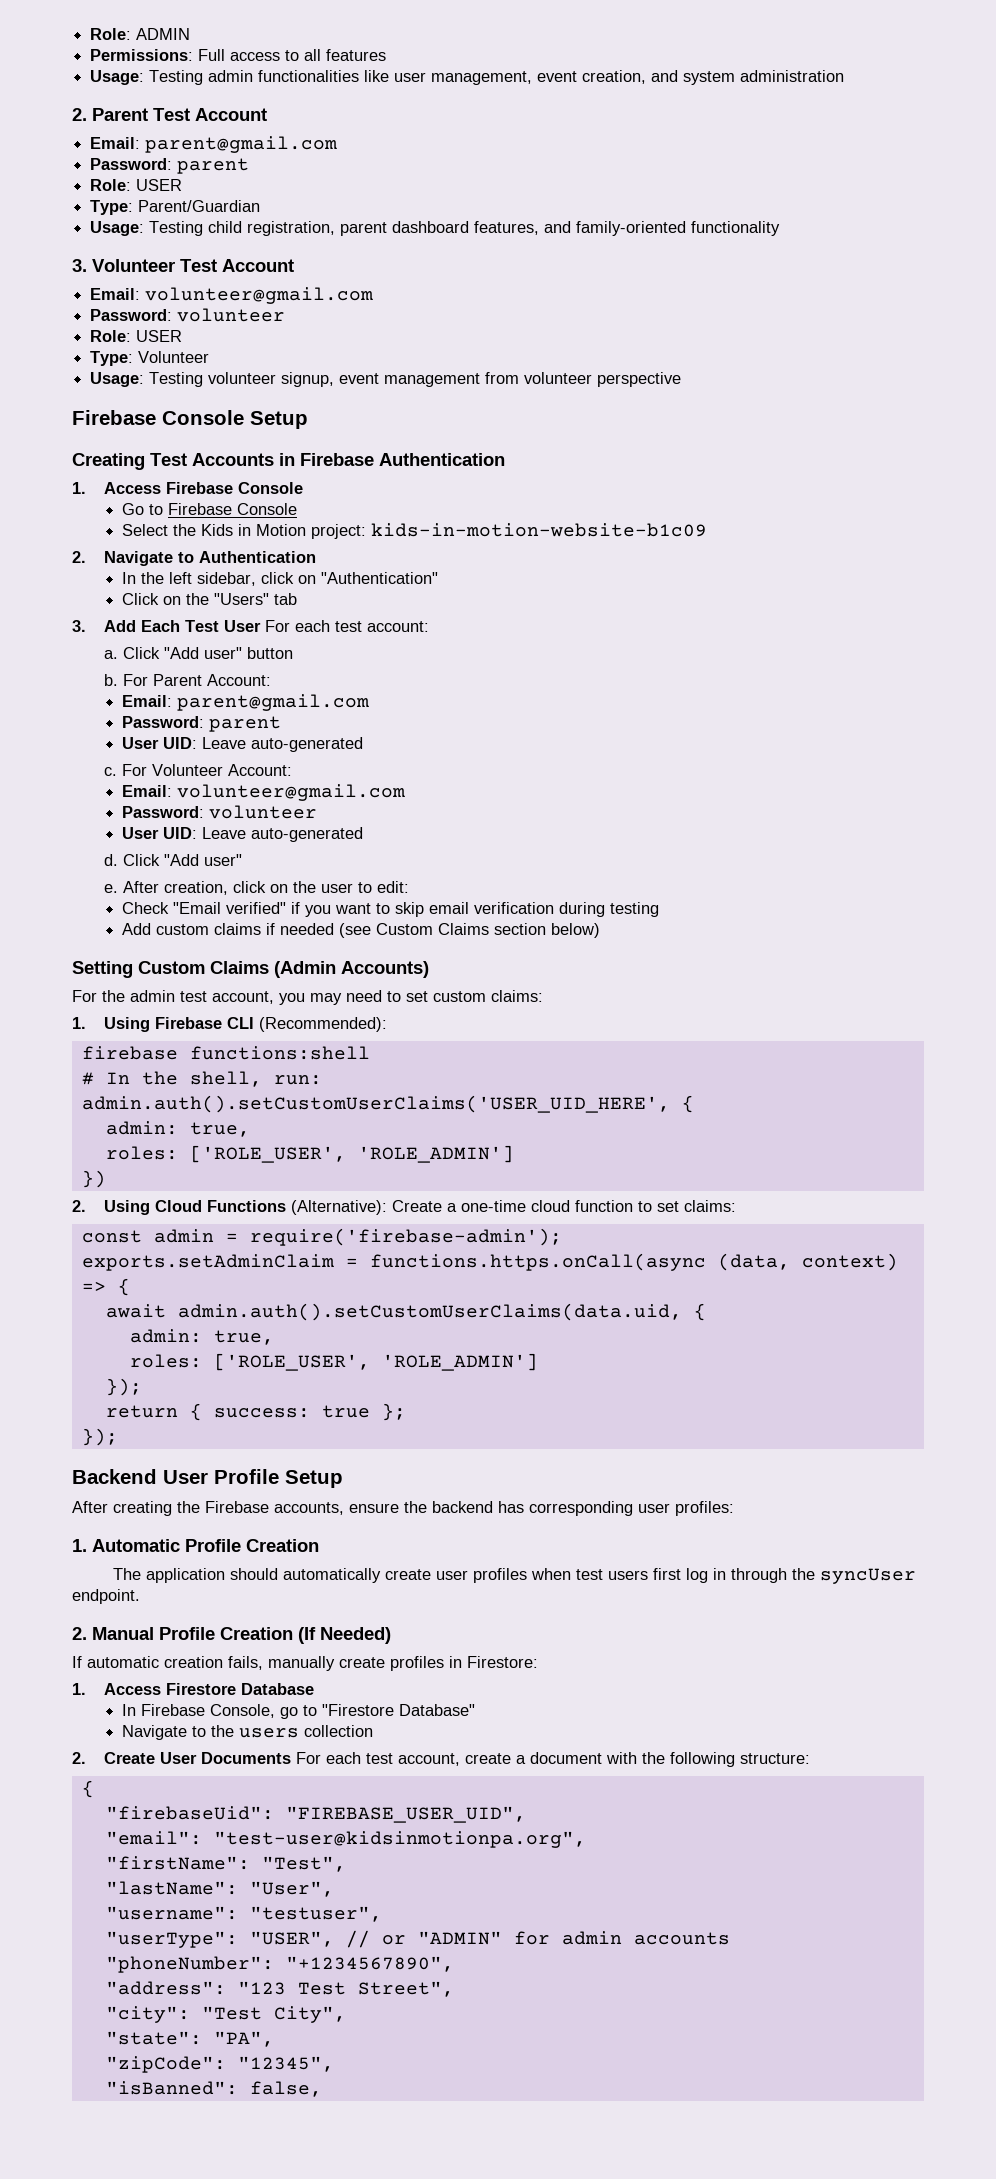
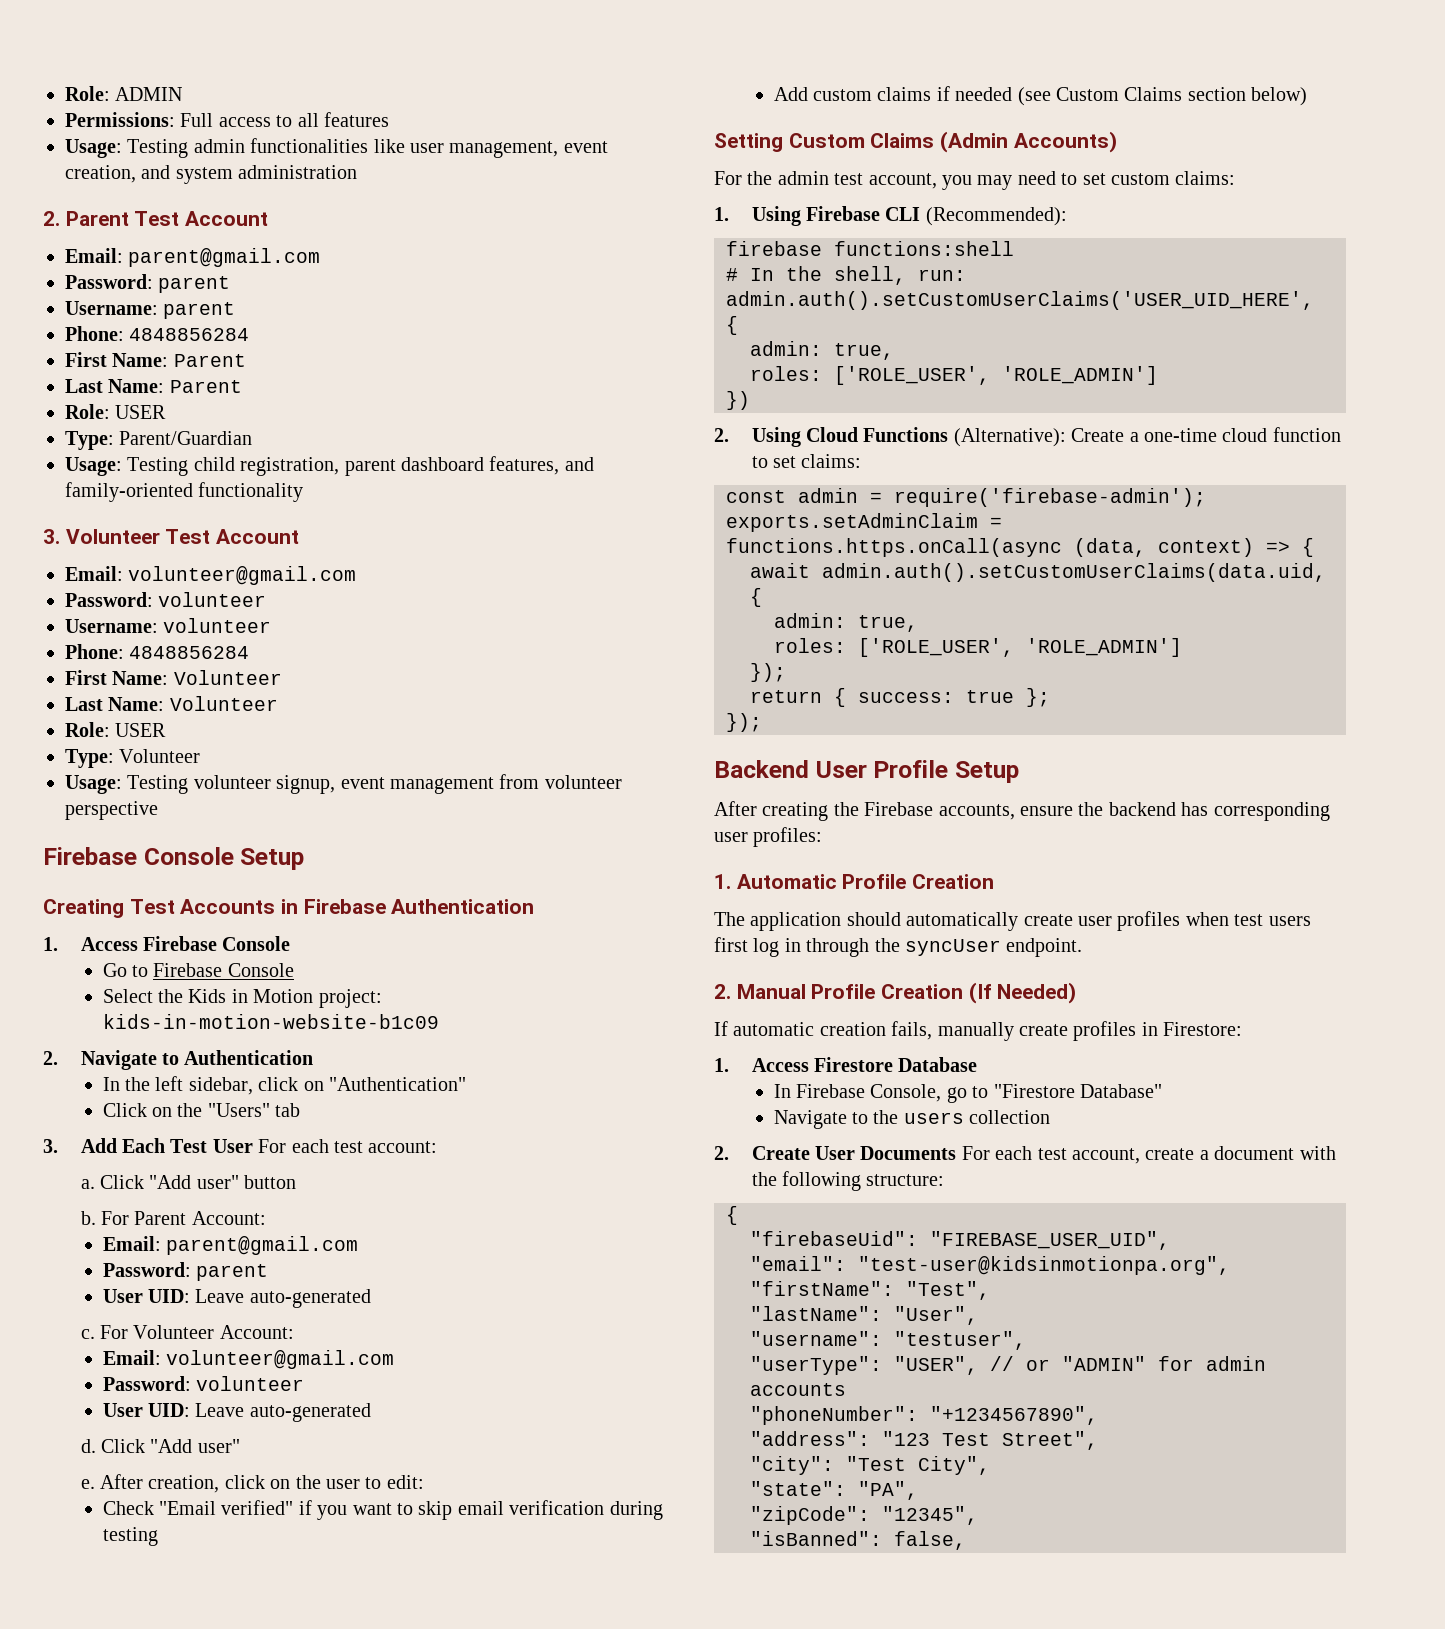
(250, 166) none -> [65,301,236,319] [65,326,250,341] [65,352,246,367] [65,379,242,393] // Username: parent // Phone: 4848856284 // First Name: Parent // Last Name: Parent
(286, 315) none -> [65,618,272,633] [65,644,250,659] [65,670,282,685] [65,696,278,711] // Username: volunteer // Phone: 4848856284 // First Name: Volunteer // Last Name: Volunteer

